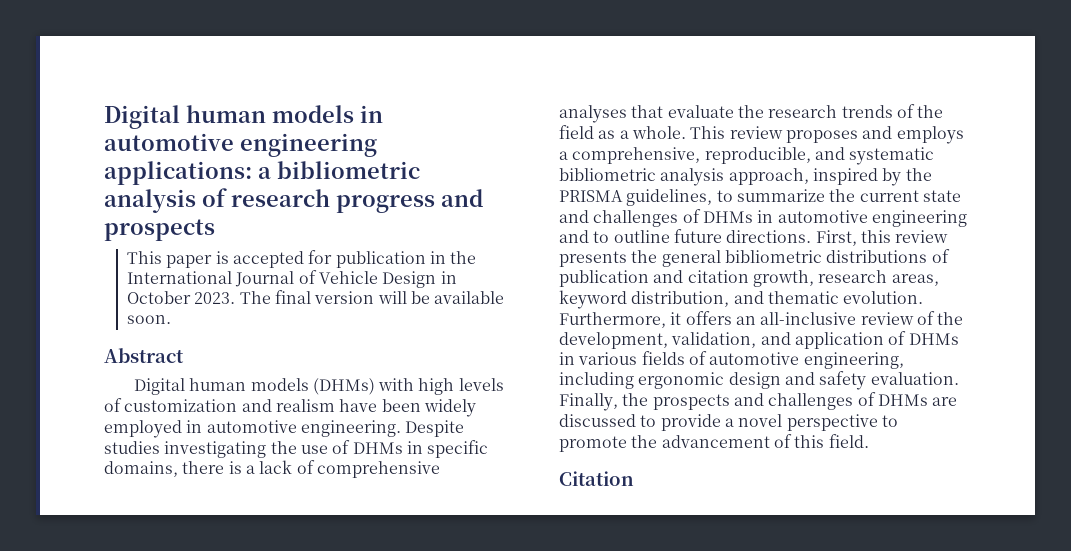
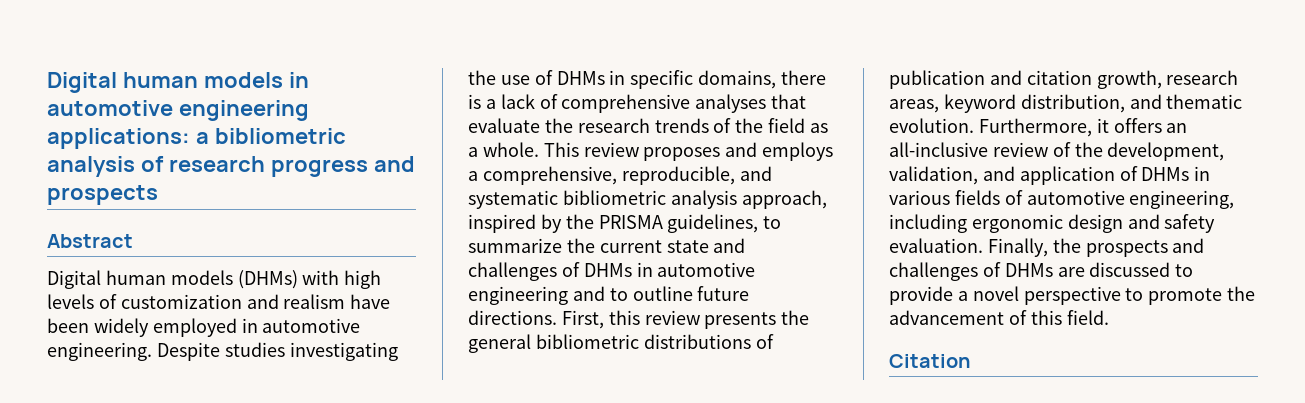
[126,250,477,268] [126,270,457,288] [126,290,505,304] [126,315,171,324] // This paper is accepted for publication in the International Journal of Vehicle Design in October 2023. The final version will be available soon. -> (158, 195) none

